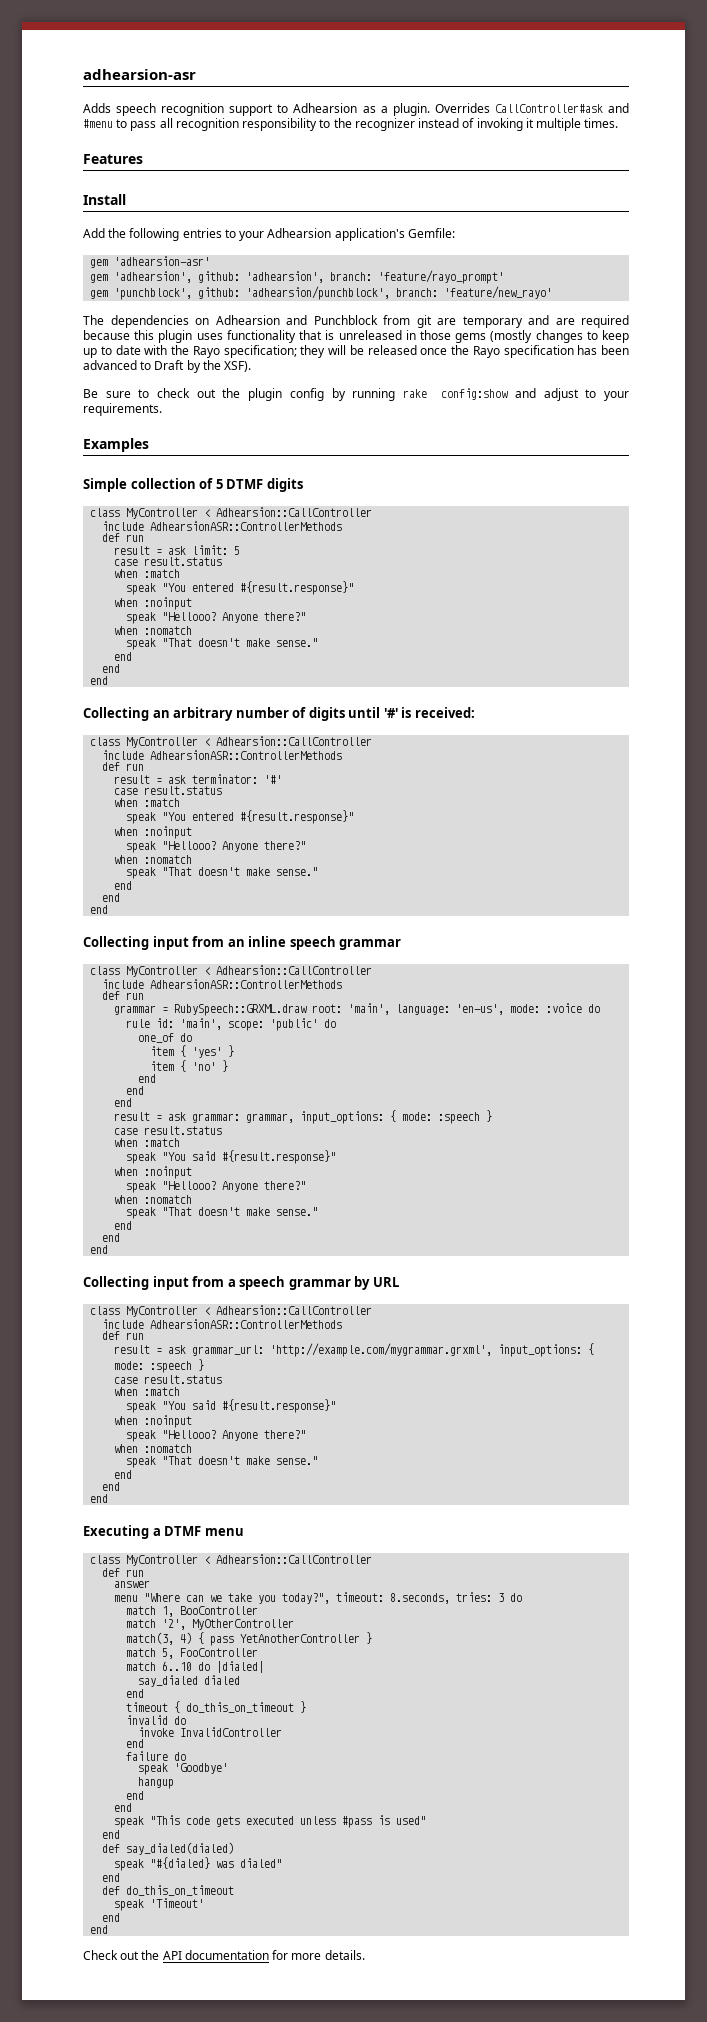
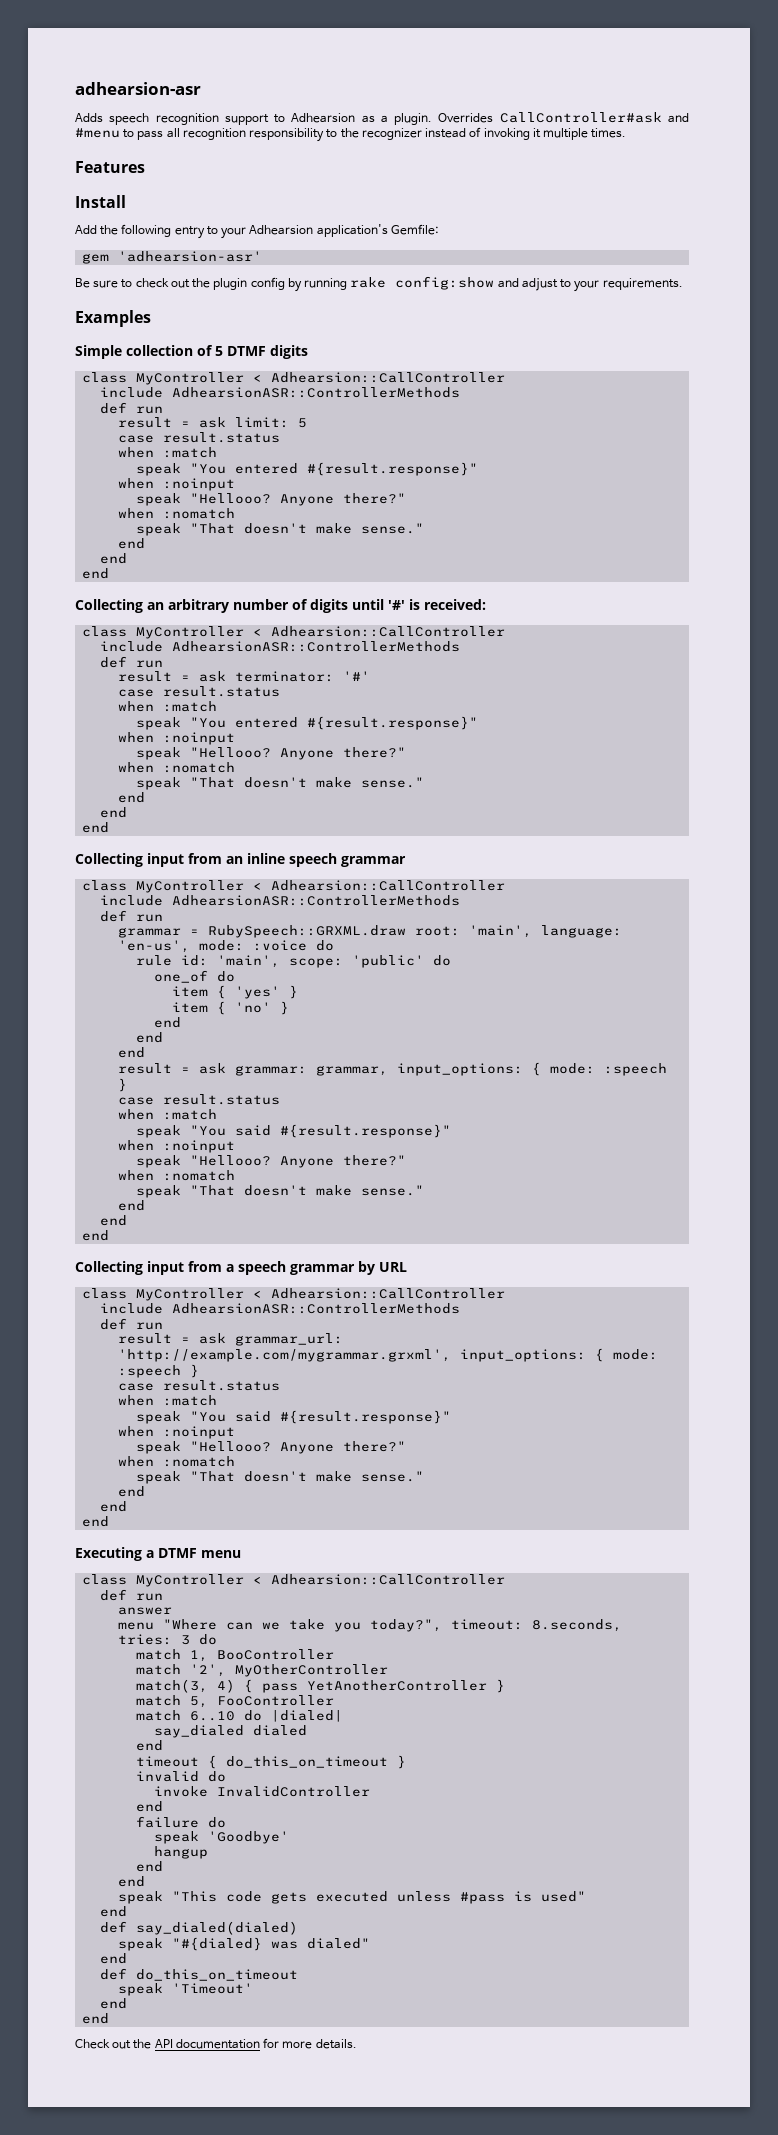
[182,228,222,238] entries -> [174,226,205,239] entry
[90,270,505,284] [90,286,553,300] [83,315,629,328] [83,330,629,343] [83,345,629,358] [83,360,252,373] // gem 'adhearsion', github: 'adhearsion', branch: 'feature/rayo_prompt' // gem 'punchblock', github: 'adhearsion/punchblock', branch: 'feature/new_rayo' // The dependencies on Adhearsion and Punchblock from git are temporary and are required because this plugin uses functionality that is unreleased in those gems (mostly changes to keep up to date with the Rayo specification; they will be released once the Rayo specification has been advanced to Draft by the XSF). -> (263, 256) none

